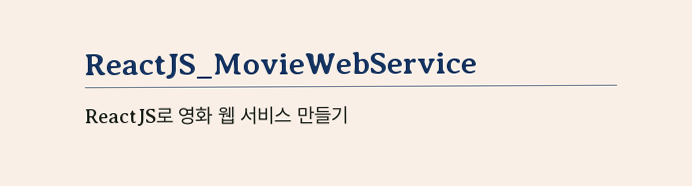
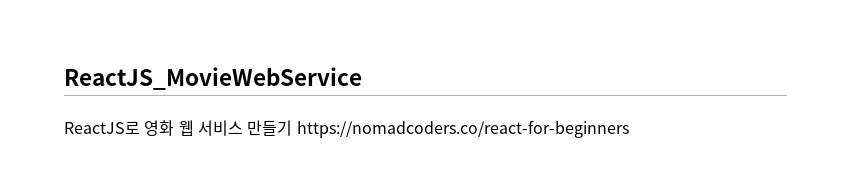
(349, 115) none -> [296,120,629,138] https://nomadcoders.co/react-for-beginners

